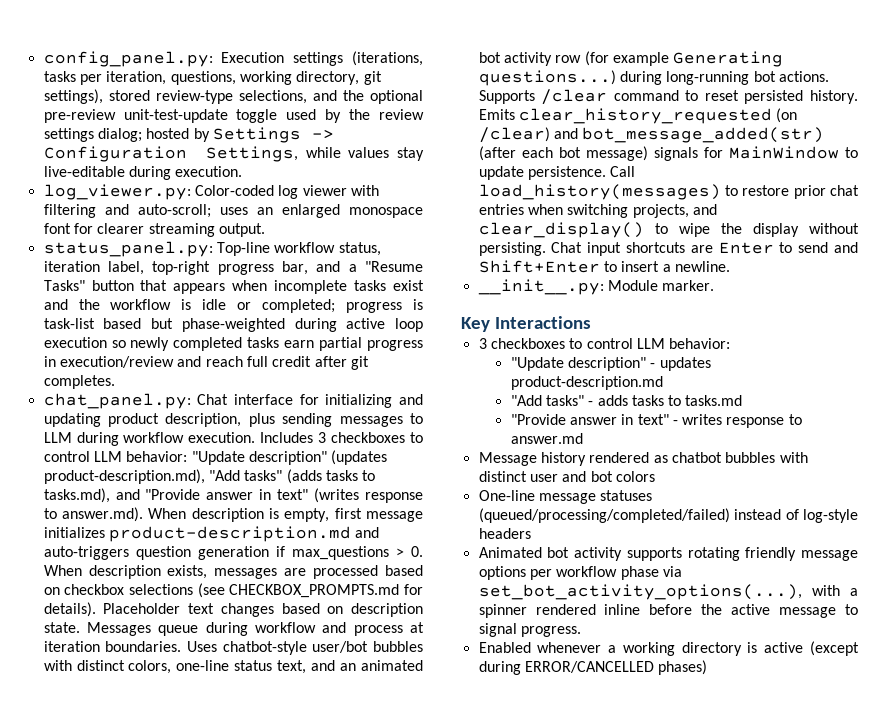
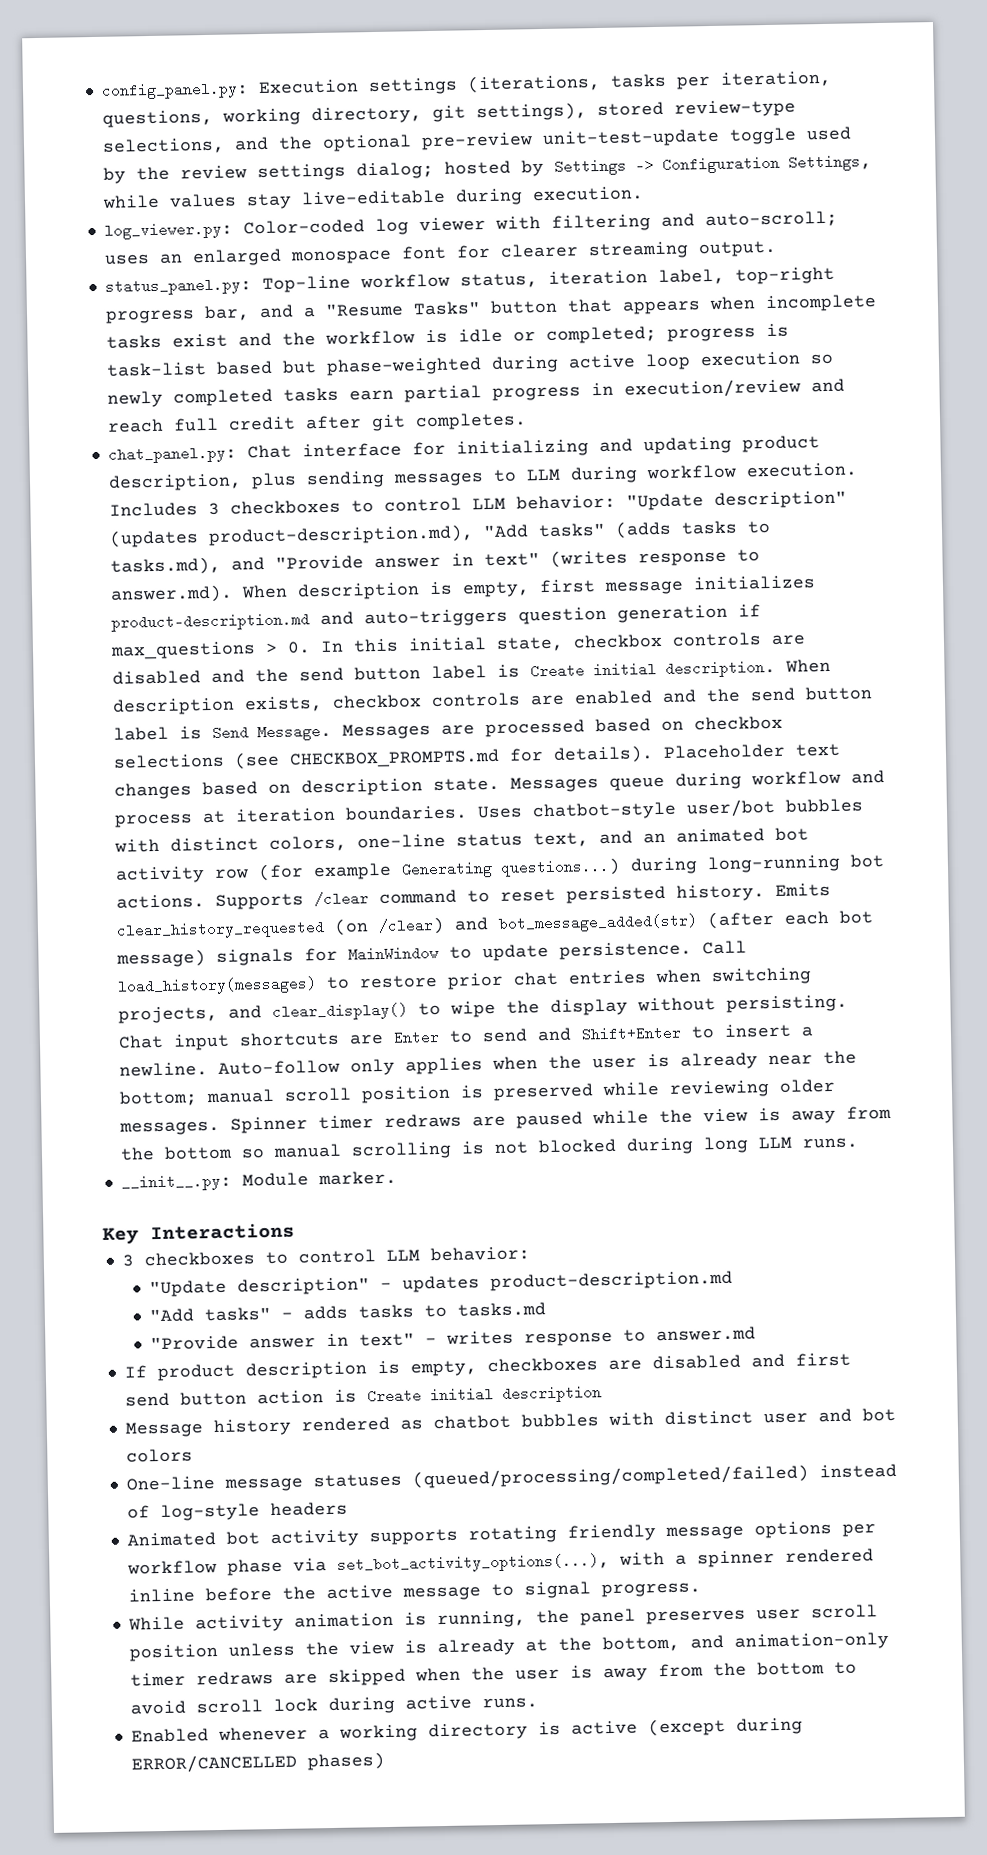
[43,565,278,579] When description exists, messages -> [319,632,806,653] [111,658,831,685] [111,686,872,716] [112,723,431,742] In this initial state, checkbox controls are disabled and the send button label is Create initial description. When description exists, checkbox controls are enabled and the send button label is Send Message. Messages
(730, 266) none -> [217,1050,857,1076] [118,1078,835,1107] [118,1105,892,1136] [119,1136,858,1161] Auto-follow only applies when the user is already near the bottom; manual scroll position is preserved while reviewing older messages. Spinner timer redraws are paused while the view is away from the bottom so manual scrolling is not blocked during long LLM runs.
(583, 438) none -> [123,1352,851,1382] [124,1385,602,1407] // If product description is empty, checkboxes are disabled and first send button action is Create initial description
(581, 631) none -> [127,1604,878,1633] [128,1632,889,1662] [129,1661,857,1687] [129,1695,538,1715] // While activity animation is running, the panel preserves user scroll position unless the view is already at the bottom, and animation-only timer redraws are skipped when the user is away from the bottom to avoid scroll lock during active runs.

